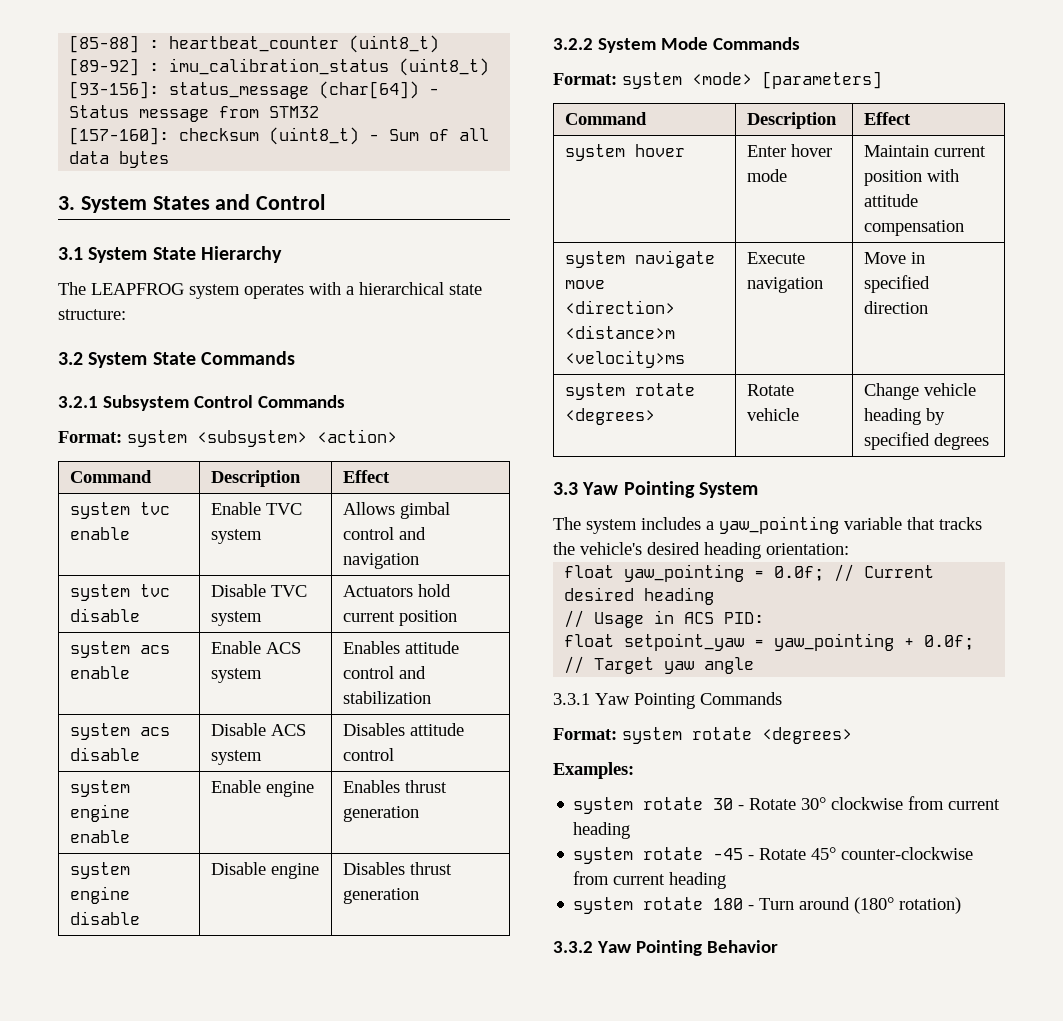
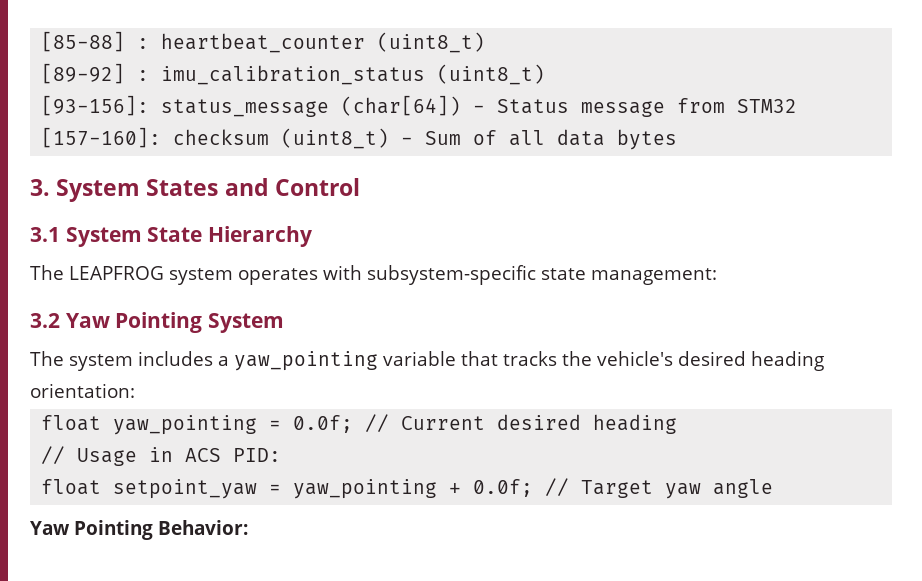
[346,282,482,295] [58,309,126,320] [58,351,296,368] [58,395,345,411] [58,429,397,447] [69,470,152,483] [210,470,301,487] [342,470,390,483] [69,502,170,519] [69,527,130,540] [210,502,302,515] [210,529,262,544] [342,502,450,519] [342,527,426,540] [342,553,419,569] [69,584,170,601] [69,608,140,622] [210,584,307,597] [210,611,262,626] [342,584,451,597] [342,610,457,626] [69,641,170,658] [69,666,130,679] [210,641,301,654] [210,668,262,683] [342,641,459,654] [342,666,426,679] [342,691,431,704] [69,723,170,740] [69,747,140,761] [210,723,306,736] [210,750,262,765] [342,723,464,736] [342,748,394,761] [69,780,130,797] [69,804,130,822] [69,830,130,843] [210,780,314,797] [342,780,447,793] [342,806,419,822] [69,862,130,879] [69,886,130,904] [69,911,140,925] [210,862,319,879] [342,862,452,875] [342,888,419,904] [553,37,800,53] [553,71,882,89] [564,112,647,125] [746,112,837,129] [863,112,911,125] [564,144,685,161] [746,144,832,157] [746,169,787,182] [863,145,986,157] [863,169,959,186] [863,194,918,207] [863,220,964,236] [564,250,715,268] [564,280,605,289] [564,300,675,314] [564,325,675,339] [564,350,685,368] [746,252,805,264] [746,277,823,293] [863,252,925,264] [863,275,930,293] [863,301,928,314] [564,383,695,400] [564,408,655,425] [746,384,794,396] [746,408,799,421] [863,383,976,400] [863,408,945,425] [863,432,989,450] [553,482,578,495] a hierarchical state structure: // 3.2 System State Commands // 3.2.1 Subsystem Control Commands // Format: system <subsystem> <action> // Command | Description | Effect // system tvc enable | Enable TVC system | Allows gimbal control and navigation // system tvc disable | Disable TVC system | Actuators hold current position // system acs enable | Enable ACS system | Enables attitude control and stabilization // system acs disable | Disable ACS system | Disables attitude control // system engine enable | Enable engine | Enables thrust generation // system engine disable | Disable engine | Disables thrust generation // 3.2.2 System Mode Commands // Format: system <mode> [parameters] // Command | Description | Effect // system hover | Enter hover mode | Maintain current position with attitude compensation // system navigate move <direction> <distance>m <velocity>ms | Execute navigation | Move in specified direction // system rotate <degrees> | Rotate vehicle | Change vehicle heading by specified degrees // 3.3 -> [367,265,717,285] [30,313,60,328] subsystem-specific state management: // 3.2
[553,692,782,709] [553,727,852,744] [553,762,634,779] [573,796,1001,814] [573,822,631,839] [573,847,974,864] [573,871,727,889] [573,897,962,914] [553,940,778,956] 3.3.1 Yaw Pointing Commands // Format: system rotate <degrees> // Examples: // system rotate 30 - Rotate 30° clockwise from current heading // system rotate -45 - Rotate 45° counter-clockwise from current heading // system rotate 180 - Turn around (180° rotation) // 3.3.2 Yaw Pointing Behavior -> [30,520,248,540] Yaw Pointing Behavior:

